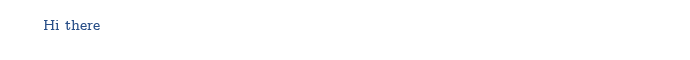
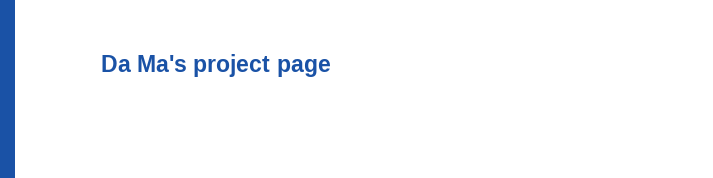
[43,20,100,30] Hi there -> [101,54,331,77] Da Ma's project page

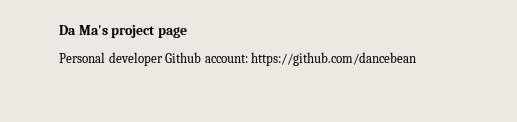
(331, 68) none -> [59,52,417,66] // Personal developer Github account: https://github.com/dancebean

